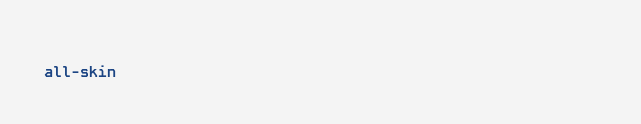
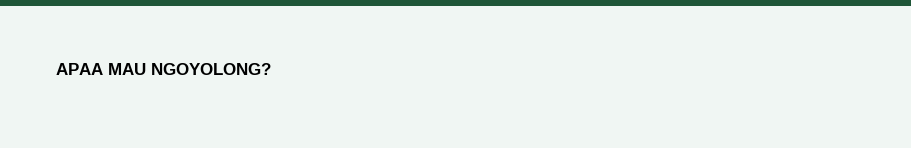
[44,65,116,77] all-skin -> [56,63,271,75] APAA MAU NGOYOLONG?

